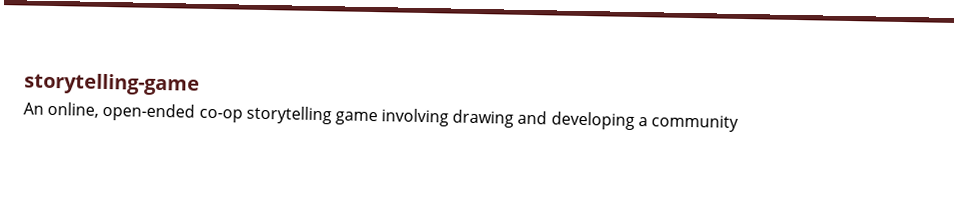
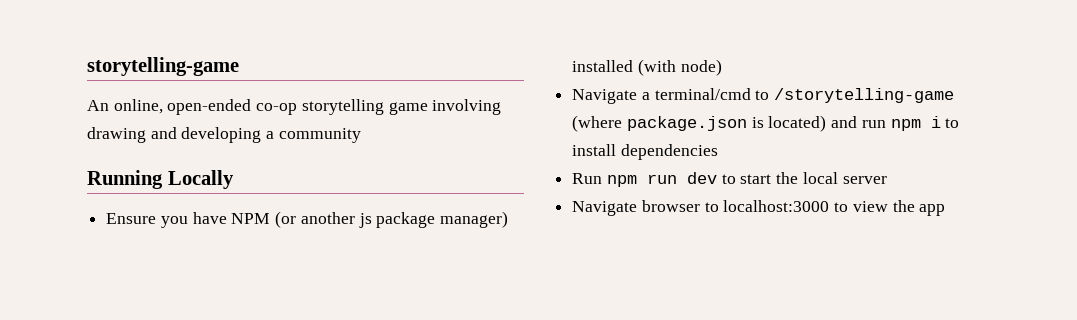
(740, 123) none -> [87,170,234,189] [106,211,509,228] [572,59,722,76] [572,88,955,104] [572,115,960,132] [572,144,718,160] [572,172,887,187] [572,200,946,216] // Running Locally // Ensure you have NPM (or another js package manager) installed (with node) // Navigate a terminal/cmd to /storytelling-game (where package.json is located) and run npm i to install dependencies // Run npm run dev to start the local server // Navigate browser to localhost:3000 to view the app

